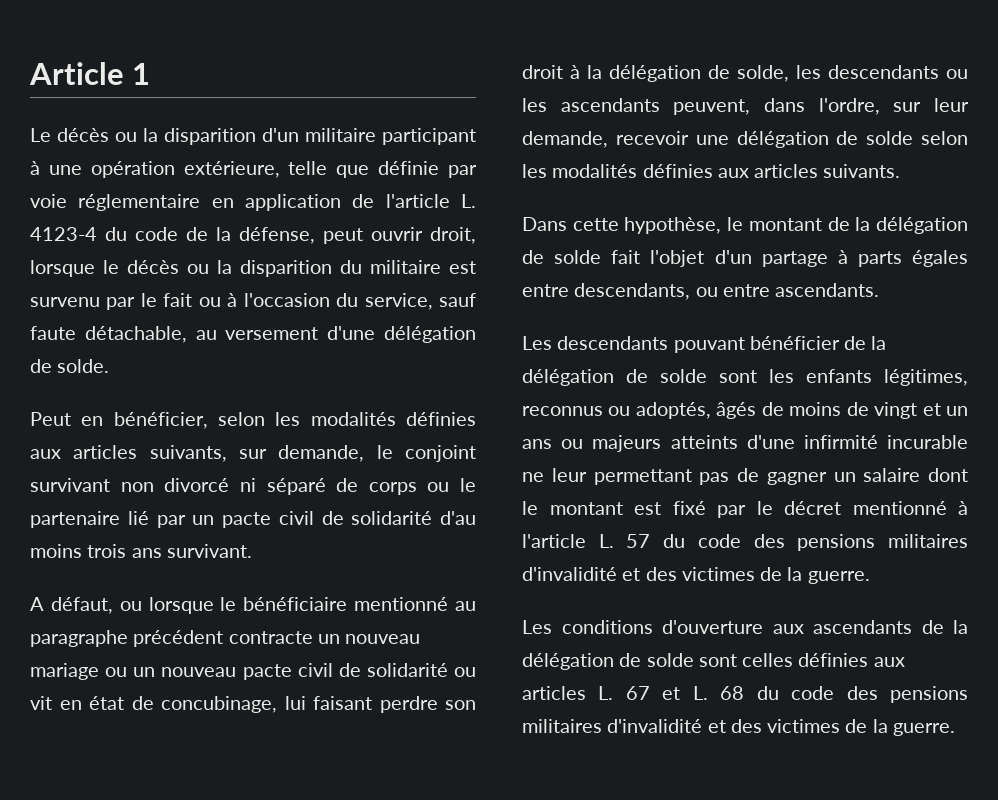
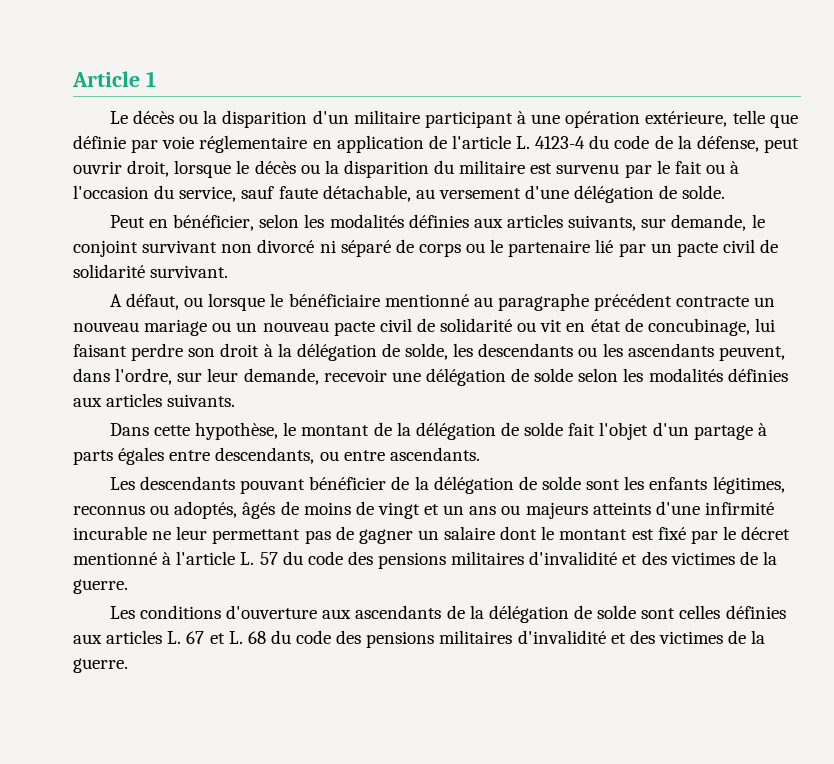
[440,511,476,525] [30,544,162,558] d'au moins trois ans -> (145, 271) none

